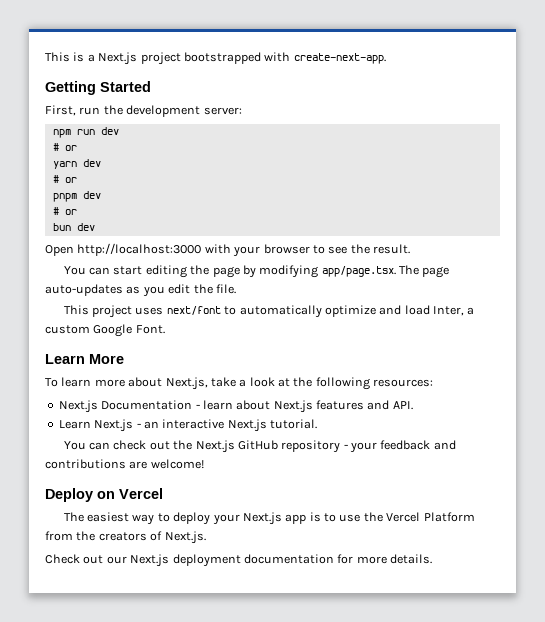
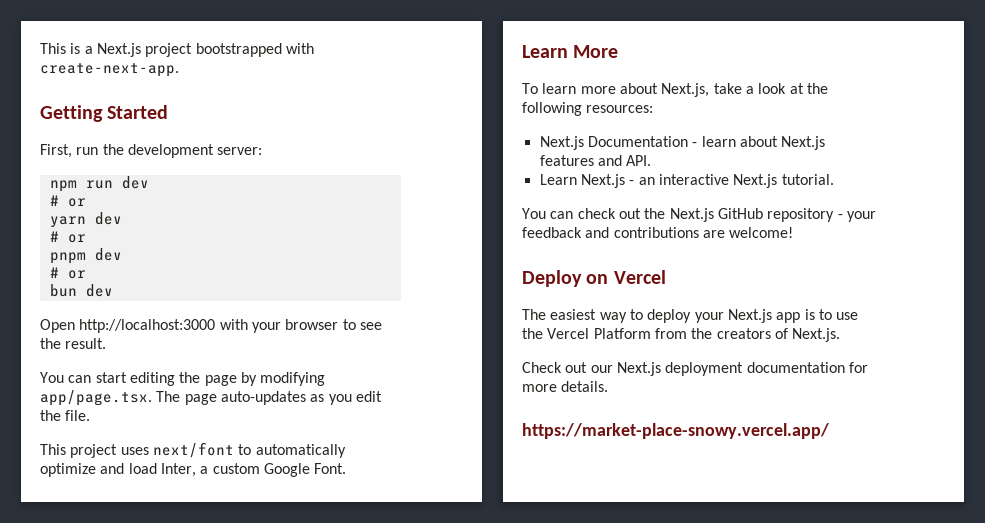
(432, 559) none -> [522,423,829,439] // https://market-place-snowy.vercel.app/

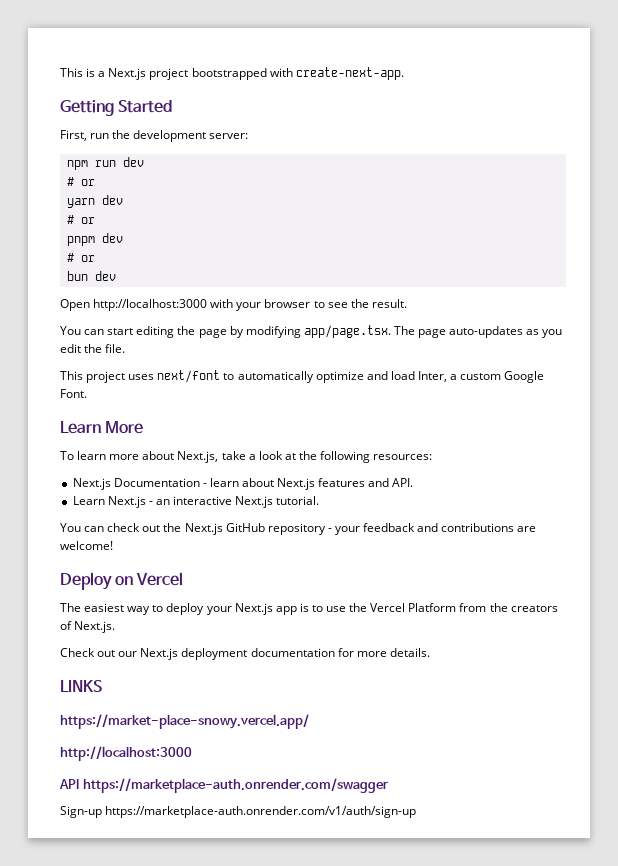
(609, 386) none -> [60,680,102,692] // LINKS
(829, 431) none -> [60,746,192,761] [59,778,388,793] [60,806,417,818] // http://localhost:3000 // API https://marketplace-auth.onrender.com/swagger // Sign-up https://marketplace-auth.onrender.com/v1/auth/sign-up

